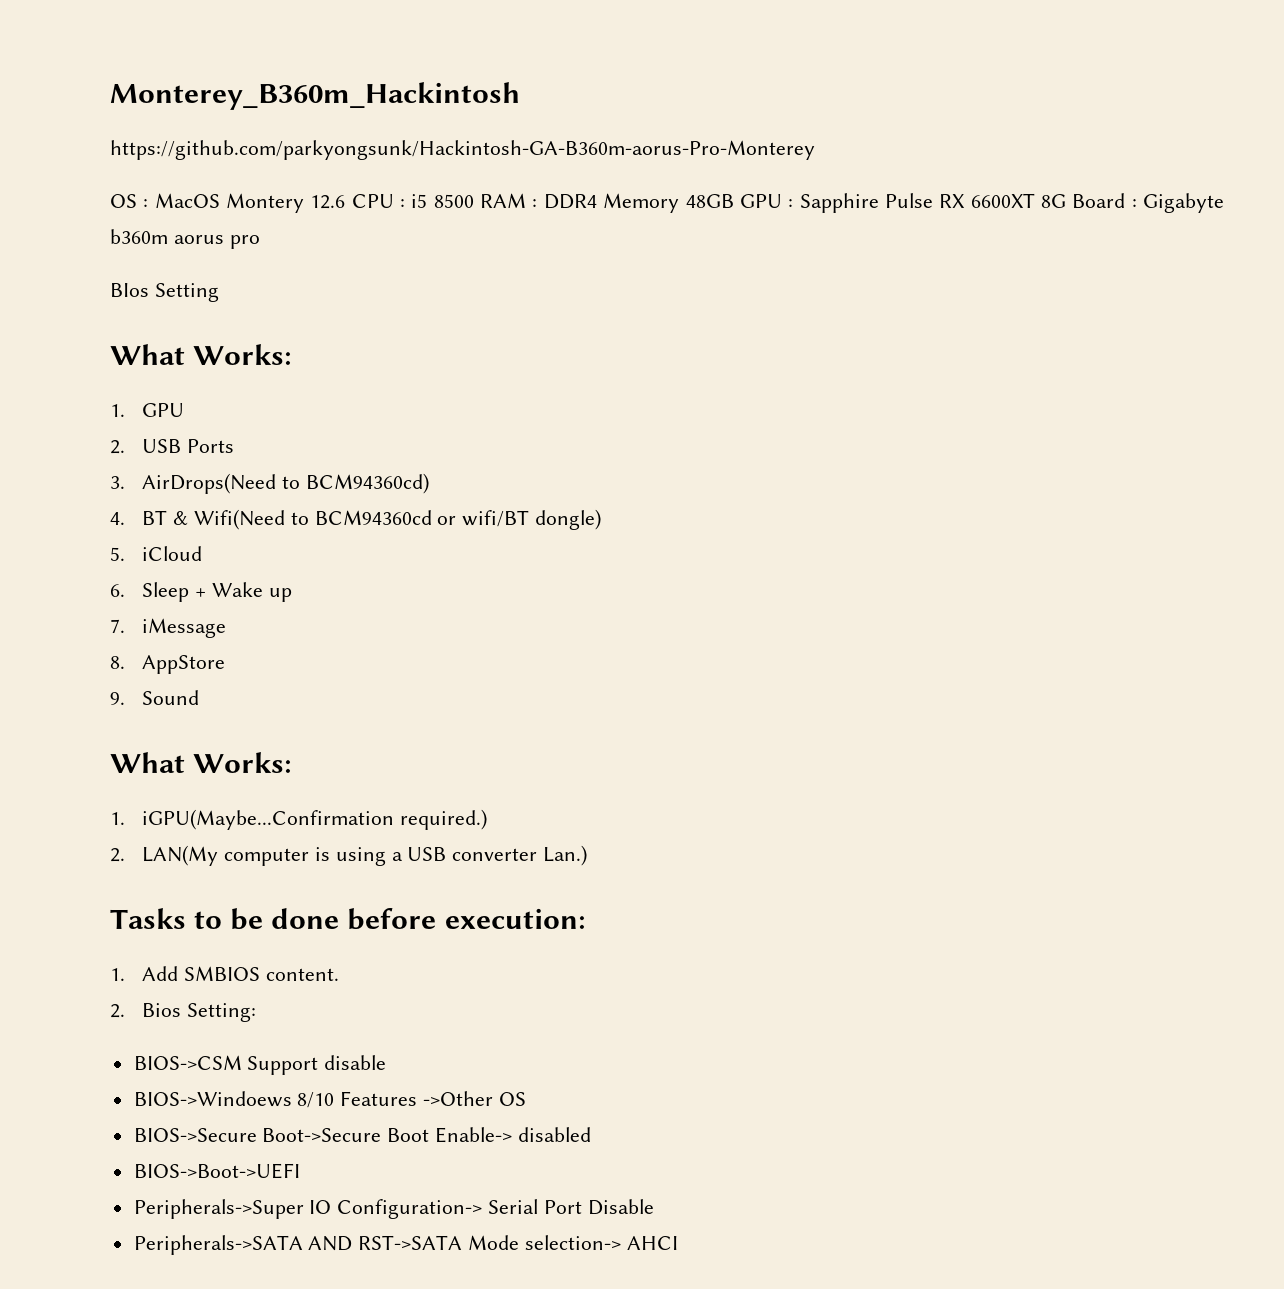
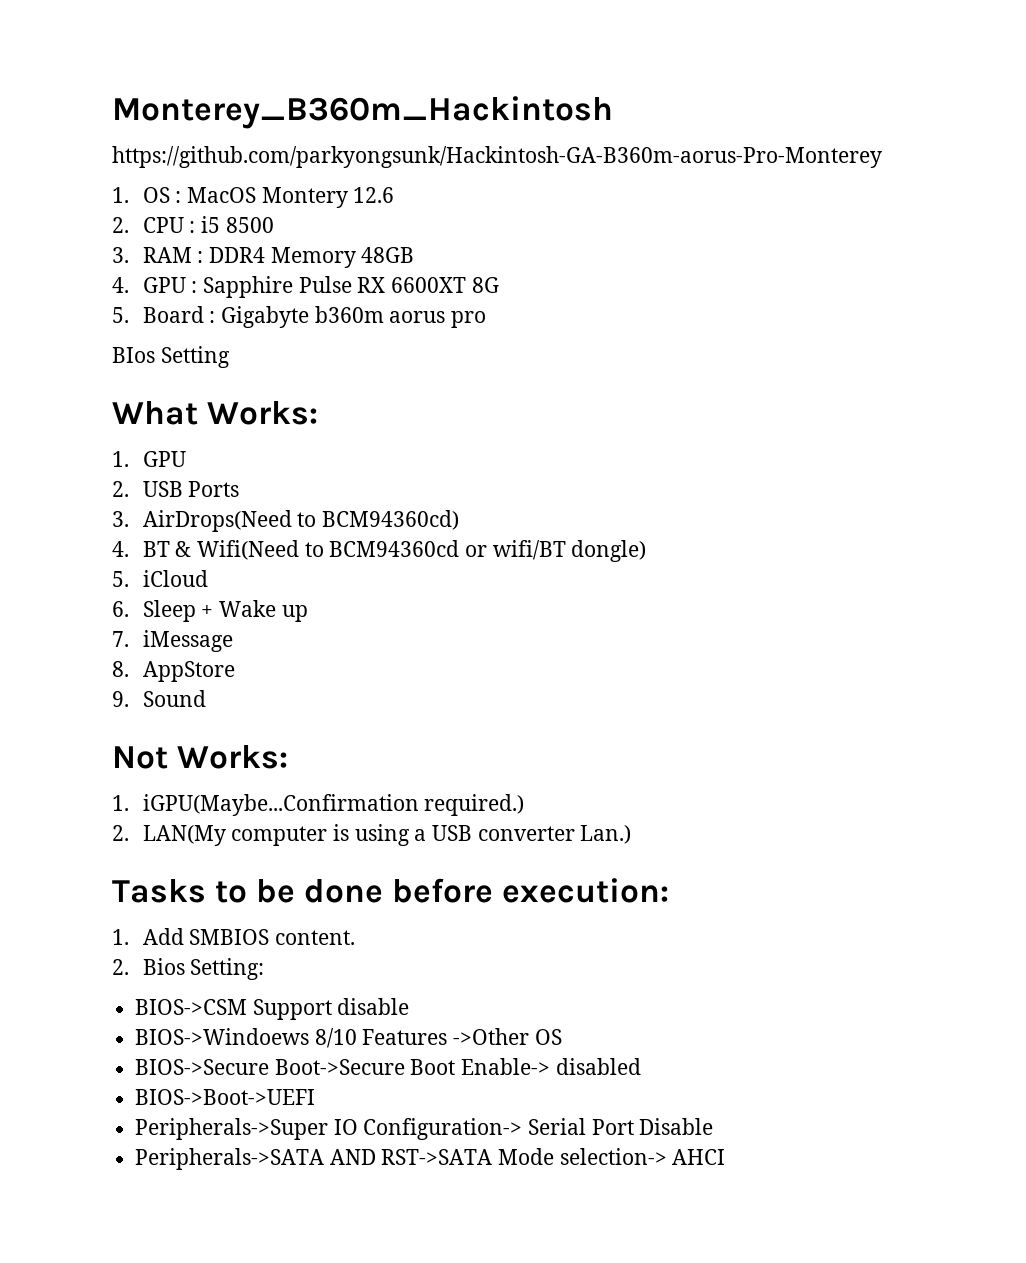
(815, 150) none -> [112,187,129,203] 1.
(346, 202) none -> [112,217,129,233] // 2.
(474, 201) none -> [112,247,129,263] // 3.
(734, 201) none -> [112,277,129,293] // 4.
(1066, 201) none -> [112,307,129,323] // 5.
[110,752,185,773] What -> [112,746,168,769] Not

